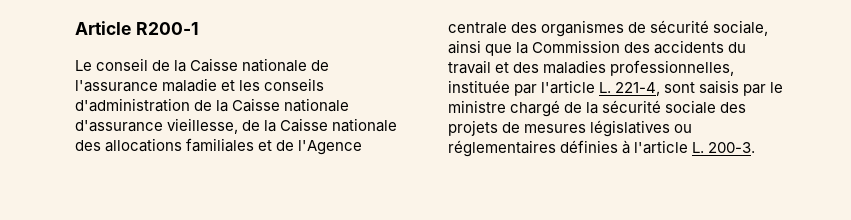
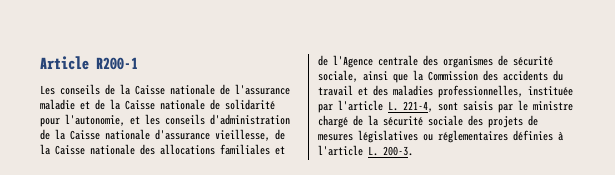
[75,58,149,71] Le conseil -> [40,84,100,95] Les conseils
(236, 85) none -> [95,99,275,110] [40,114,140,127] de la Caisse nationale de solidarité pour l'autonomie, et

